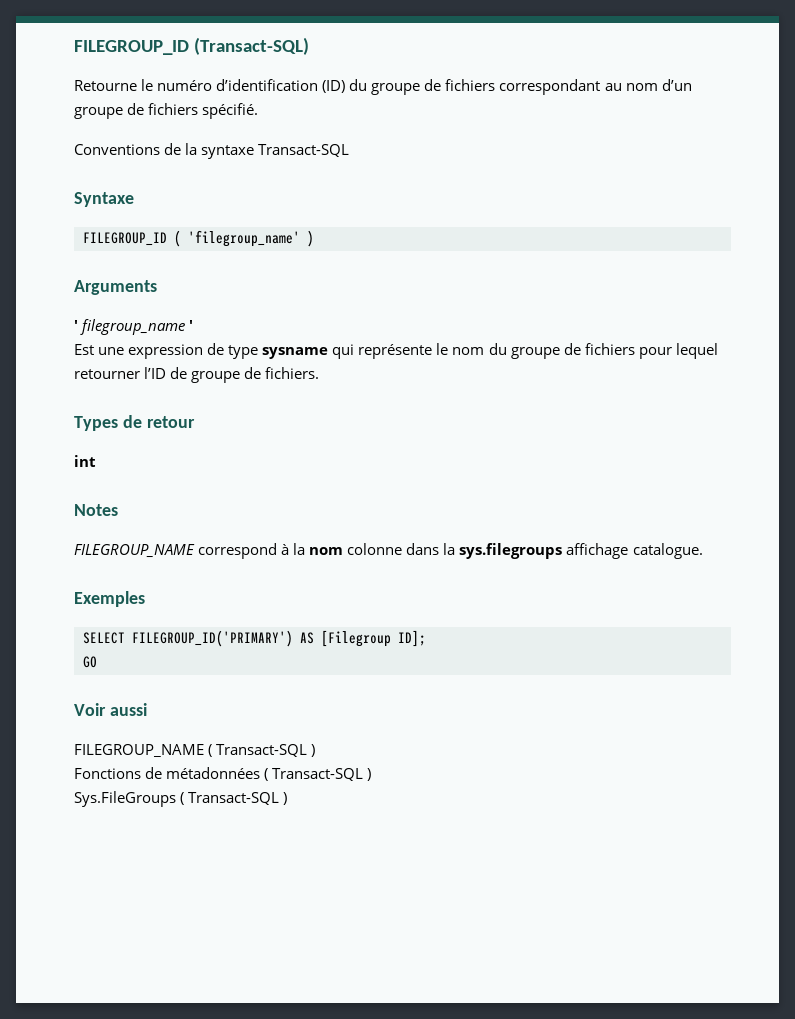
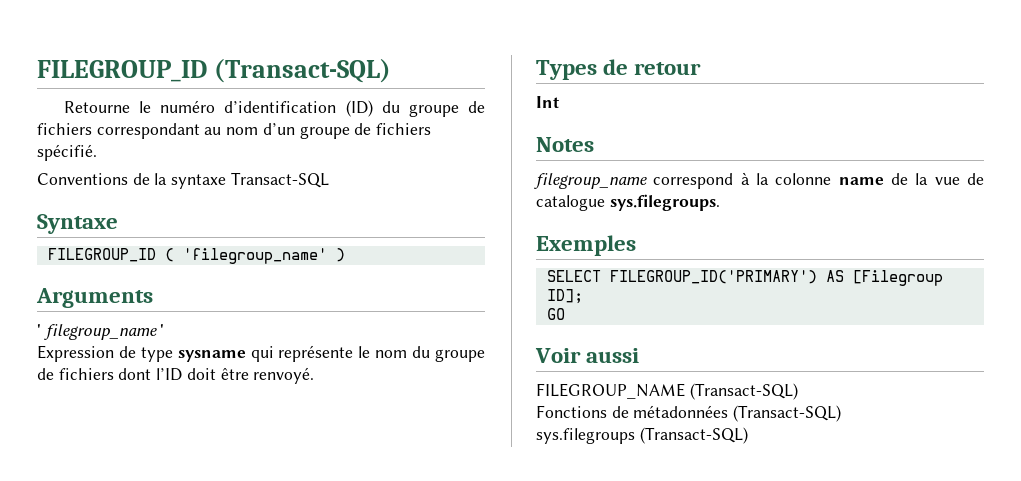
[74,344,204,359] Est une expression -> [37,345,114,362] Expression
[638,343,718,359] [74,367,320,383] pour lequel retourner l’ID de groupe de fichiers. -> [118,367,315,384] dont l’ID doit être renvoyé.
[74,455,96,467] int -> [536,96,559,108] Int
[74,544,195,558] FILEGROUP_NAME -> [534,173,647,189] filegroup_name
[309,543,703,559] nom colonne dans la sys.filegroups affichage catalogue. -> [775,173,984,185] [536,194,720,211] colonne name de la vue de catalogue sys.filegroups.
[208,744,316,757] ( Transact-SQL ) -> [689,383,798,400] (Transact-SQL)
[264,768,372,781] [74,791,288,807] ( Transact-SQL ) // Sys.FileGroups ( Transact-SQL ) -> [733,405,842,422] [536,427,748,444] (Transact-SQL) // sys.filegroups (Transact-SQL)

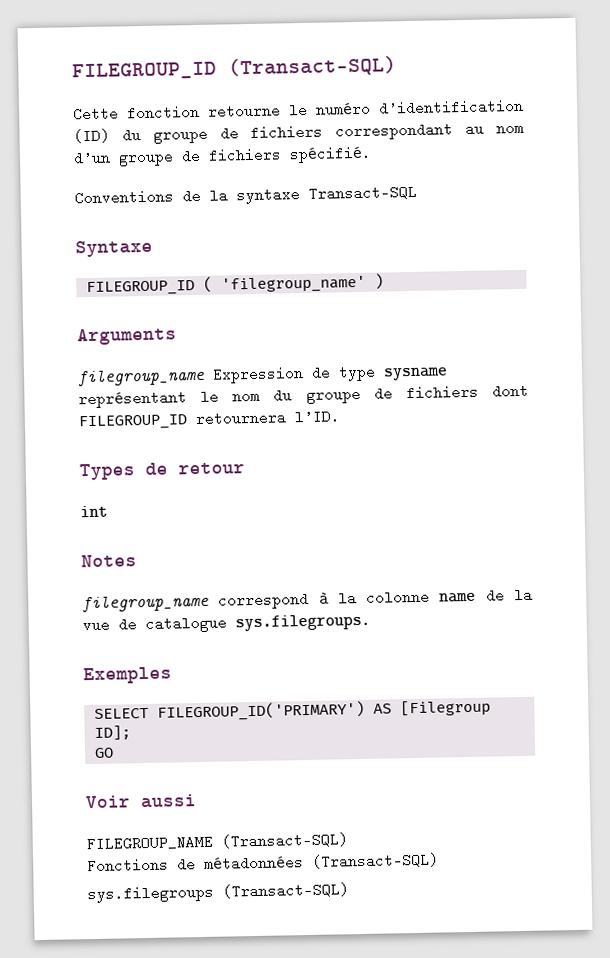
[63,101,130,113] Retourne -> [73,103,281,122] Cette fonction retourne
[37,324,165,340] ' filegroup_name ' // -> [77,367,205,387] filegroup_name
[250,345,354,362] qui représente -> [78,390,187,409] représentant
[156,367,315,384] l’ID doit être renvoyé. -> [78,409,340,431] FILEGROUP_ID retournera l’ID.
[536,96,559,108] Int -> [80,505,108,518] int

